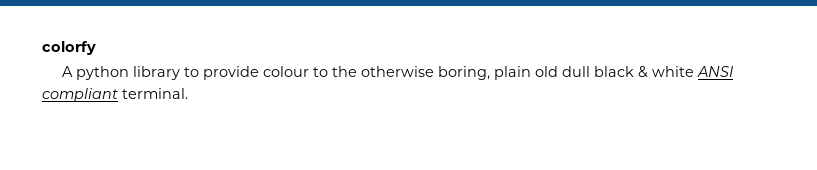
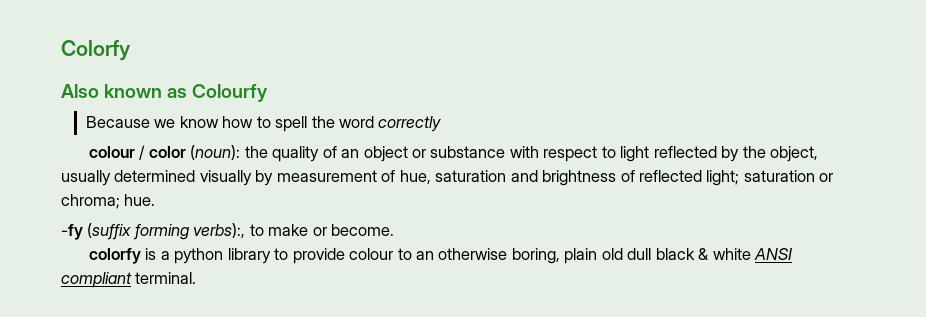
(42, 48) none -> [61,40,131,61] [61,84,269,102] [85,116,442,132] [88,145,819,162] [61,170,834,186] [61,194,156,209] [61,223,395,240] Colorfy // Also known as Colourfy // Because we know how to spell the word correctly // colour / color (noun): the quality of an object or substance with respect to light reflected by the object, usually determined visually by measurement of hue, saturation and brightness of reflected light; saturation or chroma; hue. // -fy (suffix forming verbs):, to make or become. //
[62,66,74,77] // A -> [145,248,170,260] is a
[332,66,358,77] the -> [415,251,434,260] an

